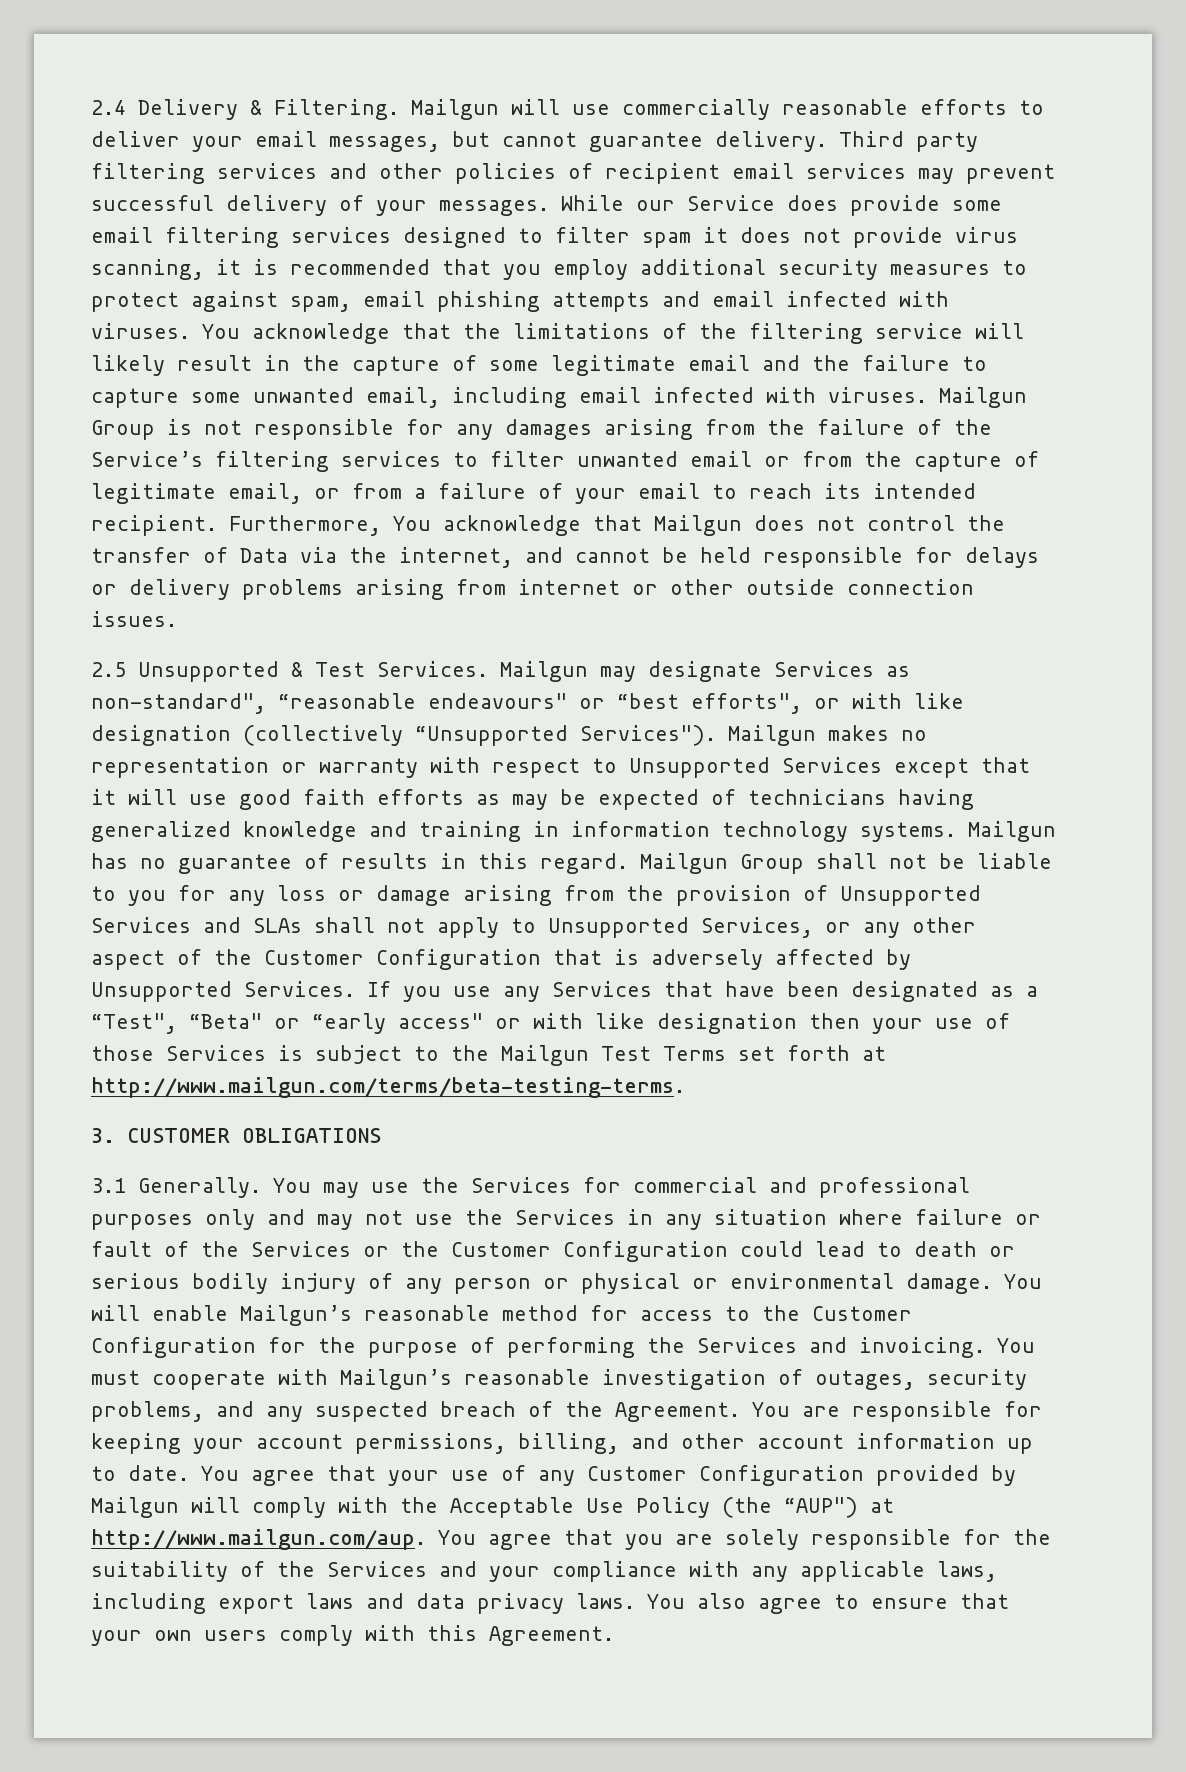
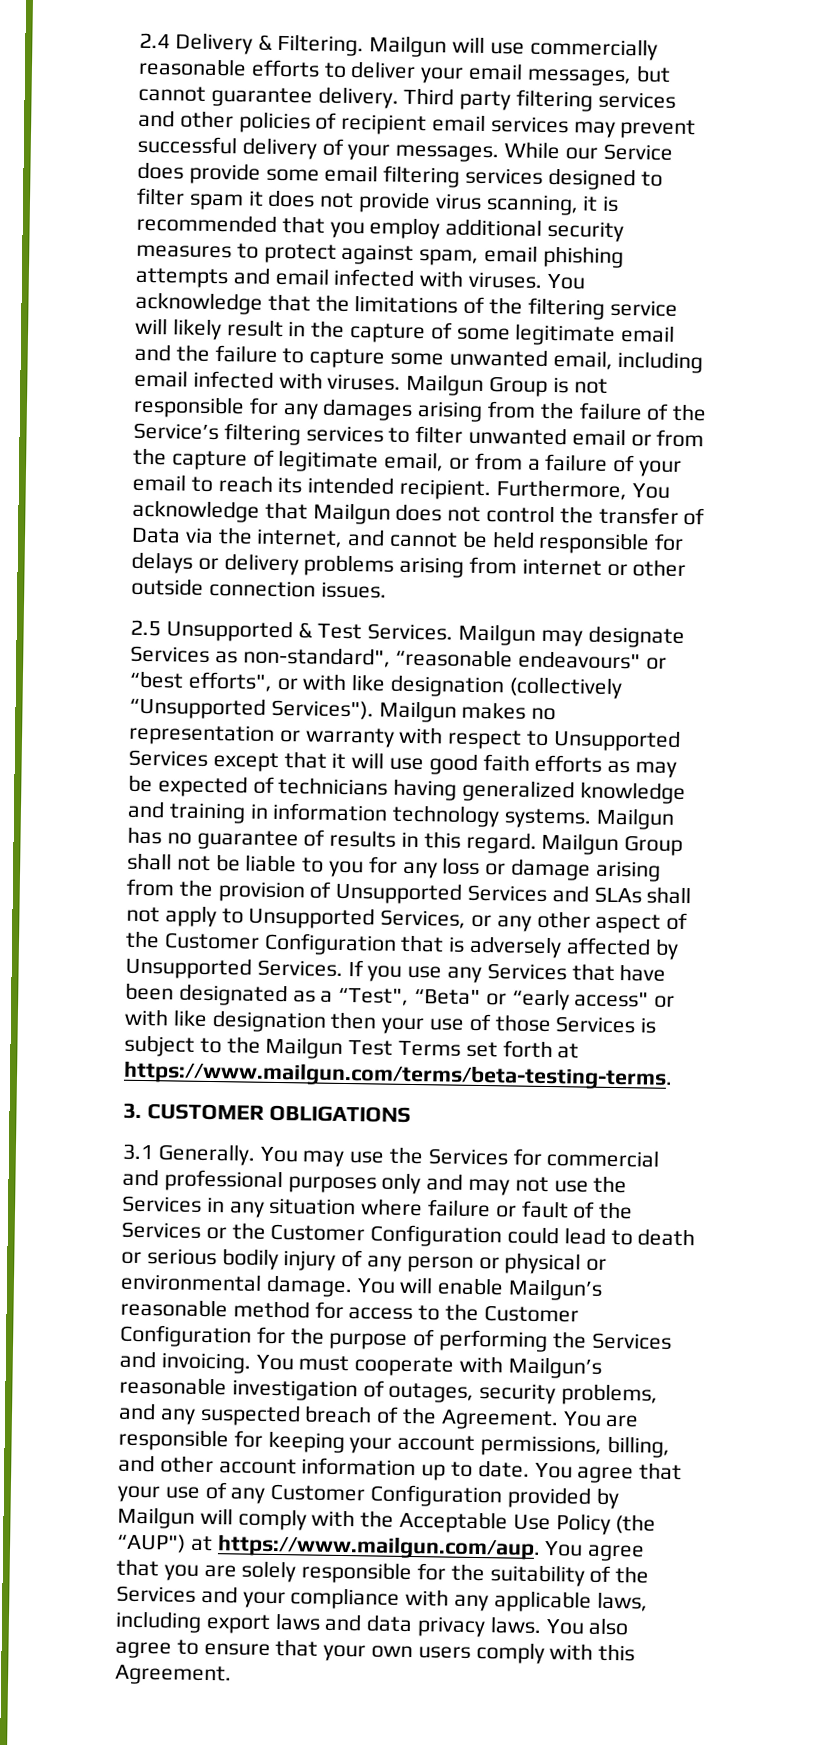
[91,1077,685,1098] http://www.mailgun.com/terms/beta-testing-terms. -> [123,1060,673,1090] https://www.mailgun.com/terms/beta-testing-terms.
[91,1529,426,1550] http://www.mailgun.com/aup. -> [216,1534,541,1560] https://www.mailgun.com/aup.

